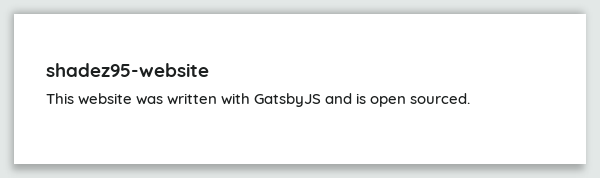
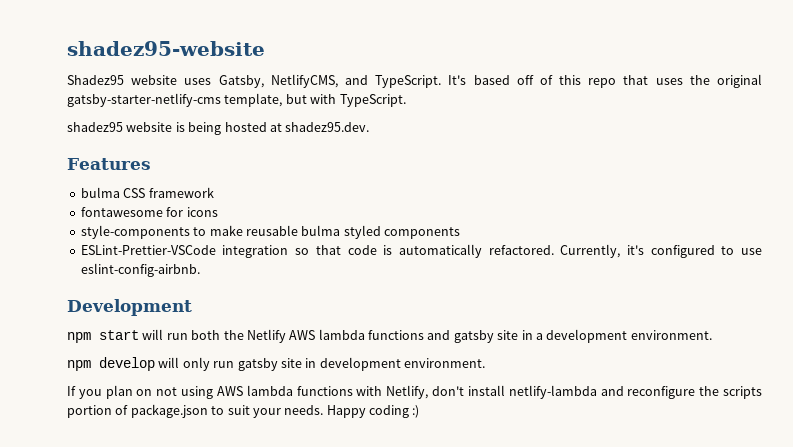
[46,93,471,107] This website was written with GatsbyJS and is open sourced. -> [67,74,762,88] [67,93,406,107] [67,122,370,135] [67,158,151,170] [80,187,214,198] [80,207,218,217] [80,225,460,239] [80,244,762,258] [80,263,200,277] [67,299,192,316] [67,329,712,343] [67,357,485,371] [67,385,763,399] [67,404,420,418] Shadez95 website uses Gatsby, NetlifyCMS, and TypeScript. It's based off of this repo that uses the original gatsby-starter-netlify-cms template, but with TypeScript. // shadez95 website is being hosted at shadez95.dev. // Features // bulma CSS framework // fontawesome for icons // style-components to make reusable bulma styled components // ESLint-Prettier-VSCode integration so that code is automatically refactored. Currently, it's configured to use eslint-config-airbnb. // Development // npm start will run both the Netlify AWS lambda functions and gatsby site in a development environment. // npm develop will only run gatsby site in development environment. // If you plan on not using AWS lambda functions with Netlify, don't install netlify-lambda and reconfigure the scripts portion of package.json to suit your needs. Happy coding :)

